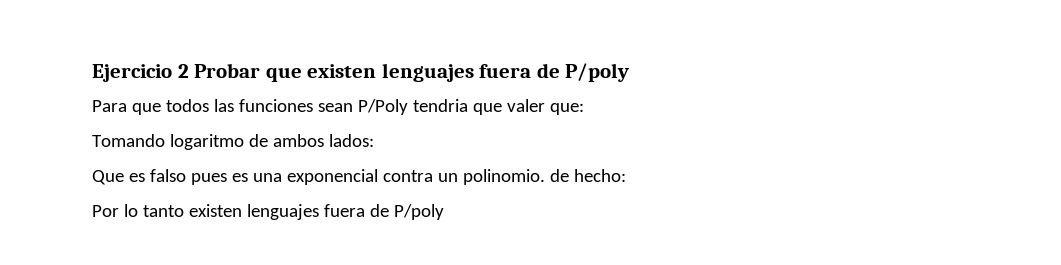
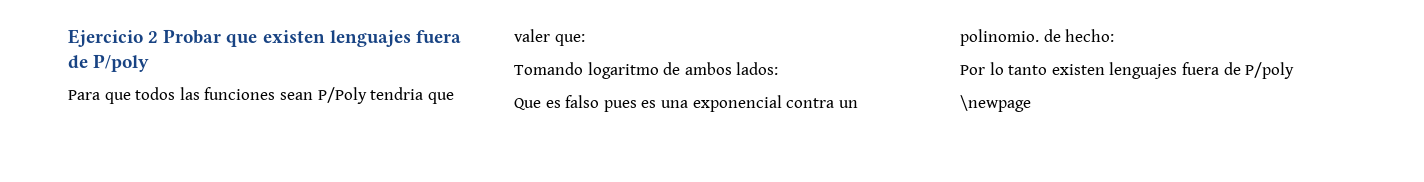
(444, 212) none -> [960,95,1031,112] // \newpage

